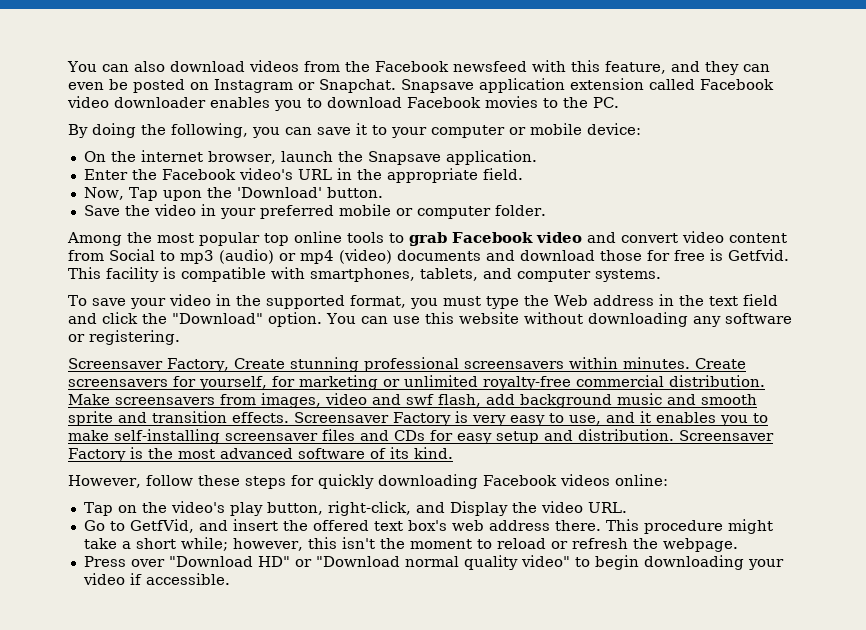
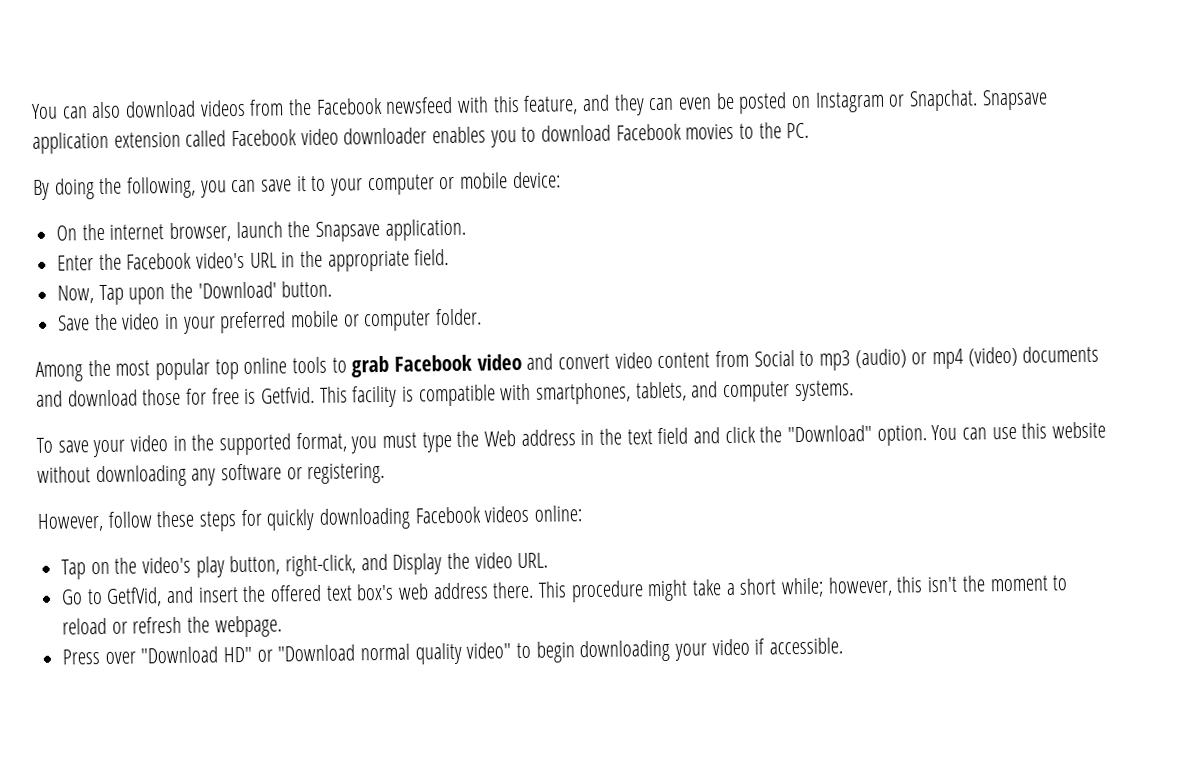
[68,357,746,372] [68,375,765,390] [68,393,757,408] [68,411,768,426] [68,429,774,444] [68,447,453,462] // Screensaver Factory, Create stunning professional screensavers within minutes. Create screensavers for yourself, for marketing or unlimited royalty-free commercial distribution. Make screensavers from images, video and swf flash, add background music and smooth sprite and transition effects. Screensaver Factory is very easy to use, and it enables you to make self-installing screensaver files and CDs for easy setup and distribution. Screensaver Factory is the most advanced software of its kind. -> (386, 473) none

